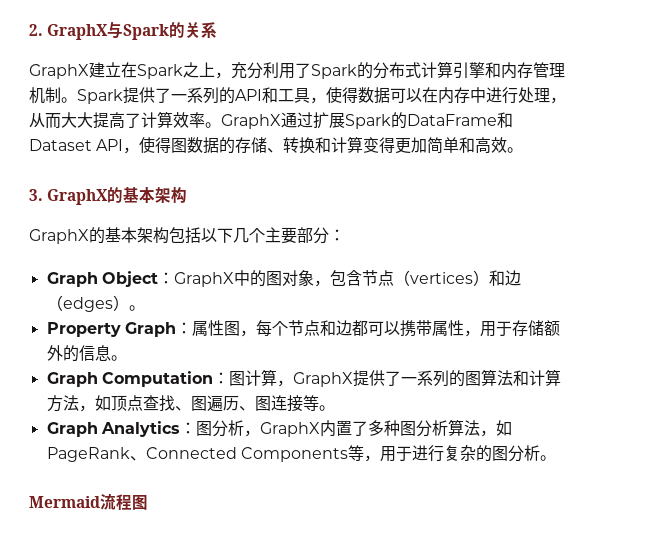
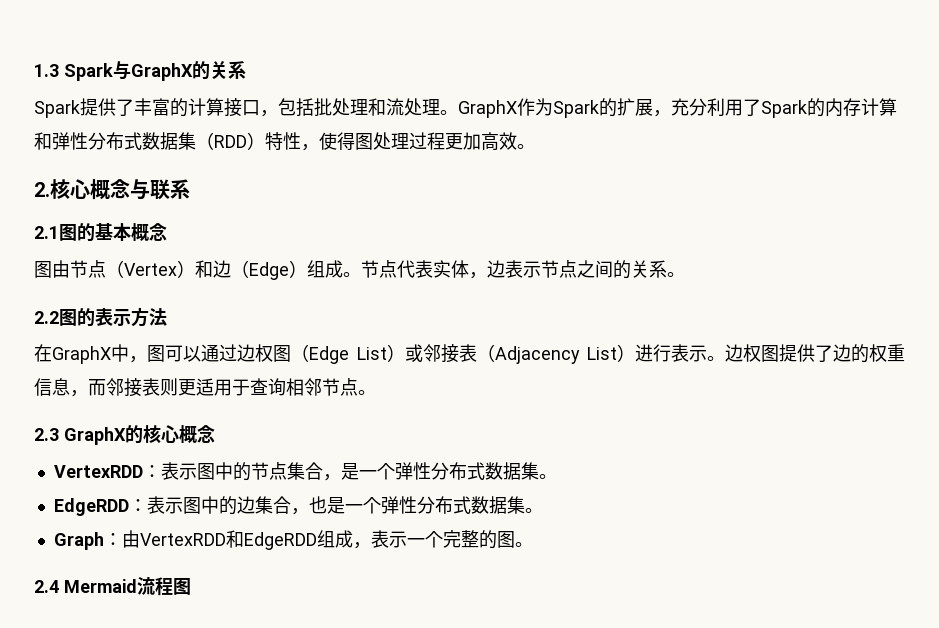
[29,22,218,40] [29,62,215,79] 2. GraphX与Spark的关系 // GraphX建立在Spark之上 -> [34,61,246,81] [34,98,653,118] 1.3 Spark与GraphX的关系 // Spark提供了丰富的计算接口，包括批处理和流处理。GraphX作为Spark的扩展
[373,61,565,79] [29,87,566,104] [29,111,513,129] [29,136,524,154] [29,186,188,205] [29,227,345,244] [46,270,521,287] [46,295,145,312] [46,320,560,337] [46,345,127,362] [46,369,561,387] [46,395,335,412] [46,419,512,437] [46,445,556,462] 分布式计算引擎和内存管理机制。Spark提供了一系列的API和工具，使得数据可以在内存中进行处理，从而大大提高了计算效率。GraphX通过扩展Spark的DataFrame和Dataset API，使得图数据的存储、转换和计算变得更加简单和高效。 // 3. GraphX的基本架构 // GraphX的基本架构包括以下几个主要部分： // Graph Object：GraphX中的图对象，包含节点（vertices）和边（edges）。 // Property Graph：属性图，每个节点和边都可以携带属性，用于存储额外的信息。 // Graph Computation：图计算，GraphX提供了一系列的图算法和计算方法，如顶点查找、图遍历、图连接等。 // Graph Analytics：图分析，GraphX内置了多种图分析算法，如PageRank、Connected Components等，用于进行复杂的图分析。 // -> [825,98,897,117] [34,132,535,151] [34,179,190,200] [34,223,167,242] [34,260,685,280] [34,307,167,327] [34,344,905,364] [34,378,376,397] [34,425,215,445] [53,462,557,481] [53,496,543,516] [53,530,533,550] [34,580,59,593] 内存计算和弹性分布式数据集（RDD）特性，使得图处理过程更加高效。 // 2.核心概念与联系 // 2.1图的基本概念 // 图由节点（Vertex）和边（Edge）组成。节点代表实体，边表示节点之间的关系。 // 2.2图的表示方法 // 在GraphX中，图可以通过边权图（Edge List）或邻接表（Adjacency List）进行表示。边权图提供了边的权重信息，而邻接表则更适用于查询相邻节点。 // 2.3 GraphX的核心概念 // VertexRDD：表示图中的节点集合，是一个弹性分布式数据集。 // EdgeRDD：表示图中的边集合，也是一个弹性分布式数据集。 // Graph：由VertexRDD和EdgeRDD组成，表示一个完整的图。 // 2.4

